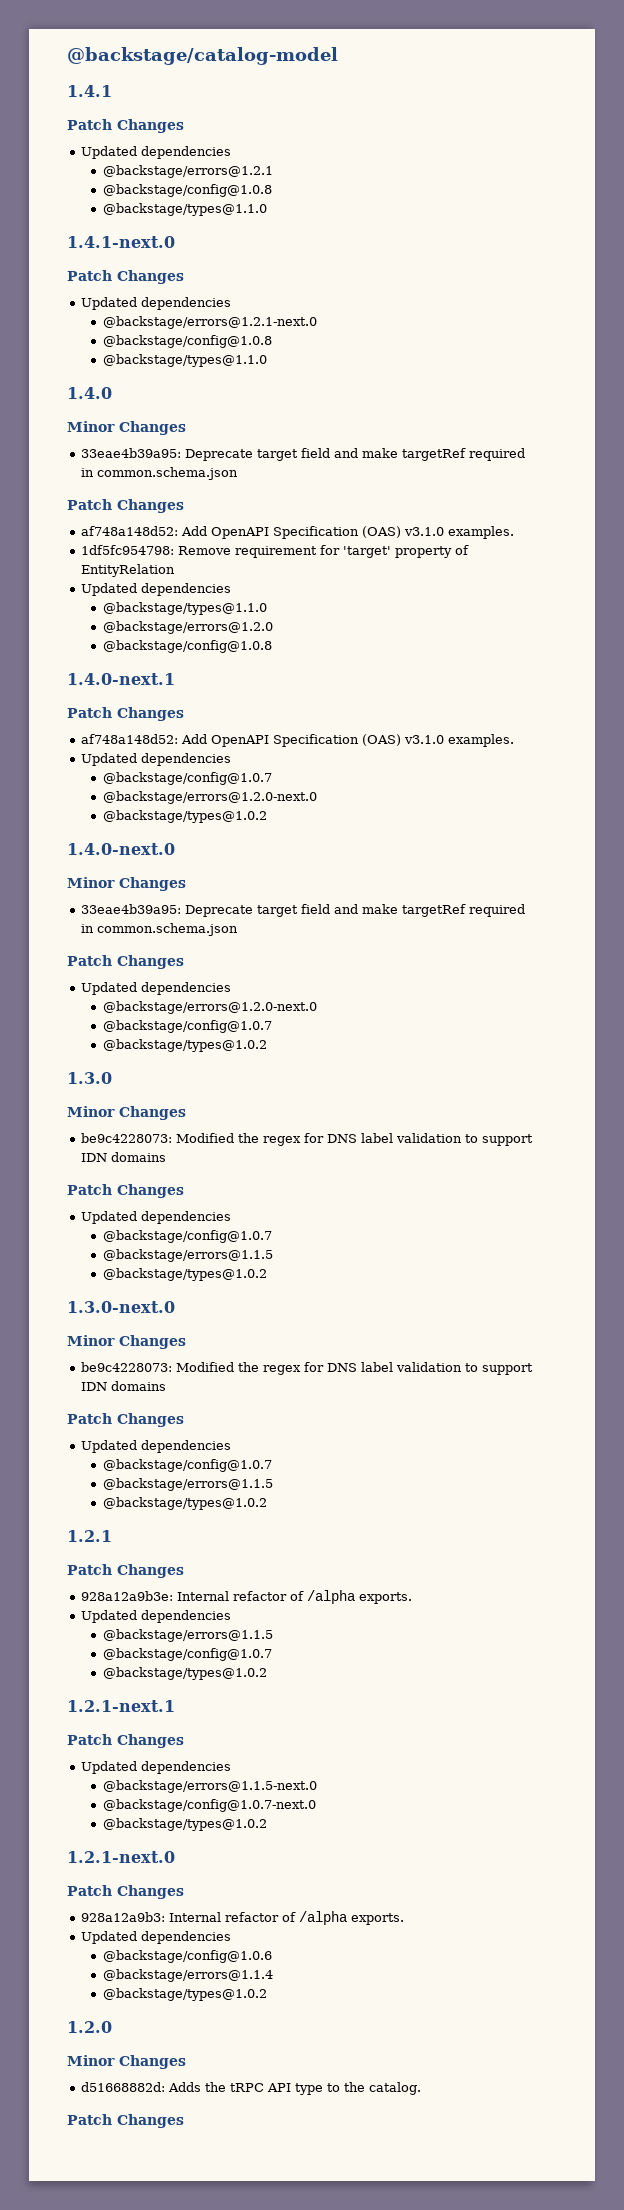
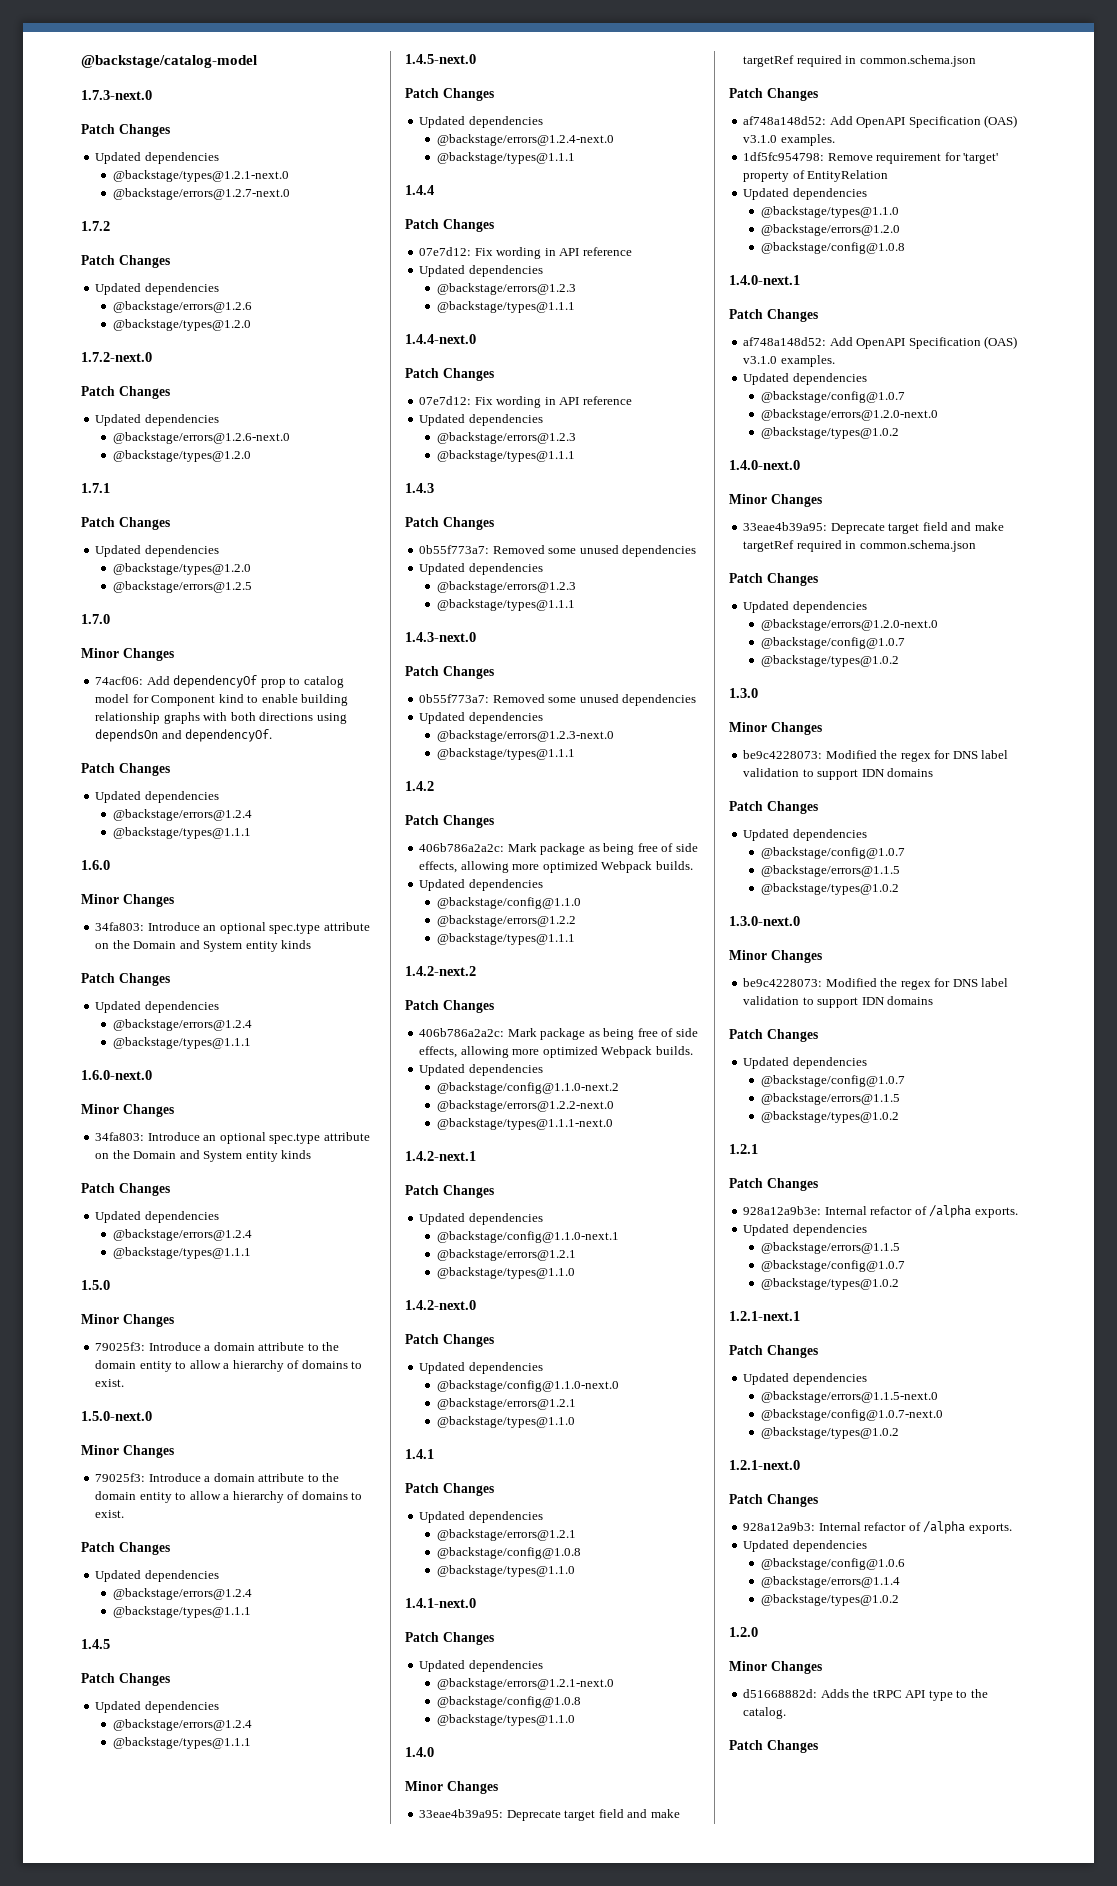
(338, 56) none -> [81,90,152,100] [81,124,170,137] [95,152,219,164] [112,170,289,182] [112,188,290,200] [81,221,110,231] [81,255,170,268] [95,283,219,295] [112,301,252,313] [112,319,251,331] [81,352,152,362] [81,386,170,399] [95,414,219,426] [112,432,290,444] [112,450,251,462] [81,483,110,493] [81,517,170,530] [95,545,219,557] [112,563,251,575] [112,581,252,593] [81,614,110,624] [81,648,174,661] [95,675,344,688] [95,694,349,706] [95,712,347,724] [95,729,273,742] [81,763,170,776] [95,791,219,803] [112,809,252,821] [112,827,251,839] [81,860,110,870] [81,894,174,907] [95,922,370,934] [95,940,312,952] [81,973,170,986] [95,1001,219,1013] [112,1019,252,1031] [112,1037,251,1049] [81,1070,152,1080] [81,1104,174,1117] [95,1132,370,1144] [95,1150,312,1162] [81,1183,170,1196] [95,1211,219,1223] [112,1229,252,1241] [112,1247,251,1259] [81,1280,110,1290] [81,1314,174,1327] [95,1342,340,1351] [95,1360,363,1372] [95,1379,125,1387] [81,1411,152,1421] [81,1445,174,1458] [95,1473,340,1482] [95,1491,363,1503] [95,1510,125,1518] [81,1542,170,1555] [95,1570,219,1582] [112,1588,252,1600] [112,1606,251,1618] [81,1639,110,1649] [81,1673,170,1686] [95,1701,219,1713] [112,1719,252,1731] [112,1737,251,1749] [405,54,476,64] [405,88,494,101] [419,116,543,128] [436,134,614,146] [436,152,575,164] [405,185,434,195] [405,219,494,232] [419,247,632,259] [419,265,543,277] [436,283,576,295] [436,301,575,313] [405,334,476,344] [405,368,494,381] [419,396,632,408] [419,414,543,426] [436,432,576,444] [436,450,575,462] [405,483,434,493] [405,517,494,530] [419,545,697,557] [419,563,543,575] [436,581,576,593] [436,599,575,611] [405,632,476,642] [405,666,494,679] [419,694,697,706] [419,712,543,724] [436,730,614,742] [436,748,575,760] [405,781,434,791] [405,815,494,828] [419,843,698,855] [419,861,693,873] [419,879,543,891] [436,897,581,909] [436,915,576,927] [436,933,575,945] [405,966,476,976] [405,1000,494,1013] [419,1028,698,1040] [419,1046,693,1058] [419,1064,543,1076] [436,1082,619,1094] [436,1100,614,1112] [436,1118,613,1130] [405,1151,476,1161] [405,1185,494,1198] [419,1213,543,1225] [436,1231,619,1243] [436,1249,576,1261] [436,1267,575,1279] [405,1300,476,1310] [405,1334,494,1347] [419,1362,543,1374] [436,1380,619,1392] [436,1398,576,1410] [436,1416,575,1428] // 1.7.3-next.0 // Patch Changes // Updated dependencies // @backstage/types@1.2.1-next.0 // @backstage/errors@1.2.7-next.0 // 1.7.2 // Patch Changes // Updated dependencies // @backstage/errors@1.2.6 // @backstage/types@1.2.0 // 1.7.2-next.0 // Patch Changes // Updated dependencies // @backstage/errors@1.2.6-next.0 // @backstage/types@1.2.0 // 1.7.1 // Patch Changes // Updated dependencies // @backstage/types@1.2.0 // @backstage/errors@1.2.5 // 1.7.0 // Minor Changes // 74acf06: Add dependencyOf prop to catalog model for Component kind to enable building relationship graphs with both directions using dependsOn and dependencyOf. // Patch Changes // Updated dependencies // @backstage/errors@1.2.4 // @backstage/types@1.1.1 // 1.6.0 // Minor Changes // 34fa803: Introduce an optional spec.type attribute on the Domain and System entity kinds // Patch Changes // Updated dependencies // @backstage/errors@1.2.4 // @backstage/types@1.1.1 // 1.6.0-next.0 // Minor Changes // 34fa803: Introduce an optional spec.type attribute on the Domain and System entity kinds // Patch Changes // Updated dependencies // @backstage/errors@1.2.4 // @backstage/types@1.1.1 // 1.5.0 // Minor Changes // 79025f3: Introduce a domain attribute to the domain entity to allow a hierarchy of domains to exist. // 1.5.0-next.0 // Minor Changes // 79025f3: Introduce a domain attribute to the domain entity to allow a hierarchy of domains to exist. // Patch Changes // Updated dependencies // @backstage/errors@1.2.4 // @backstage/types@1.1.1 // 1.4.5 // Patch Changes // Updated dependencies // @backstage/errors@1.2.4 // @backstage/types@1.1.1 // 1.4.5-next.0 // Patch Changes // Updated dependencies // @backstage/errors@1.2.4-next.0 // @backstage/types@1.1.1 // 1.4.4 // Patch Changes // 07e7d12: Fix wording in API reference // Updated dependencies // @backstage/errors@1.2.3 // @backstage/types@1.1.1 // 1.4.4-next.0 // Patch Changes // 07e7d12: Fix wording in API reference // Updated dependencies // @backstage/errors@1.2.3 // @backstage/types@1.1.1 // 1.4.3 // Patch Changes // 0b55f773a7: Removed some unused dependencies // Updated dependencies // @backstage/errors@1.2.3 // @backstage/types@1.1.1 // 1.4.3-next.0 // Patch Changes // 0b55f773a7: Removed some unused dependencies // Updated dependencies // @backstage/errors@1.2.3-next.0 // @backstage/types@1.1.1 // 1.4.2 // Patch Changes // 406b786a2a2c: Mark package as being free of side effects, allowing more optimized Webpack builds. // Updated dependencies // @backstage/config@1.1.0 // @backstage/errors@1.2.2 // @backstage/types@1.1.1 // 1.4.2-next.2 // Patch Changes // 406b786a2a2c: Mark package as being free of side effects, allowing more optimized Webpack builds. // Updated dependencies // @backstage/config@1.1.0-next.2 // @backstage/errors@1.2.2-next.0 // @backstage/types@1.1.1-next.0 // 1.4.2-next.1 // Patch Changes // Updated dependencies // @backstage/config@1.1.0-next.1 // @backstage/errors@1.2.1 // @backstage/types@1.1.0 // 1.4.2-next.0 // Patch Changes // Updated dependencies // @backstage/config@1.1.0-next.0 // @backstage/errors@1.2.1 // @backstage/types@1.1.0

